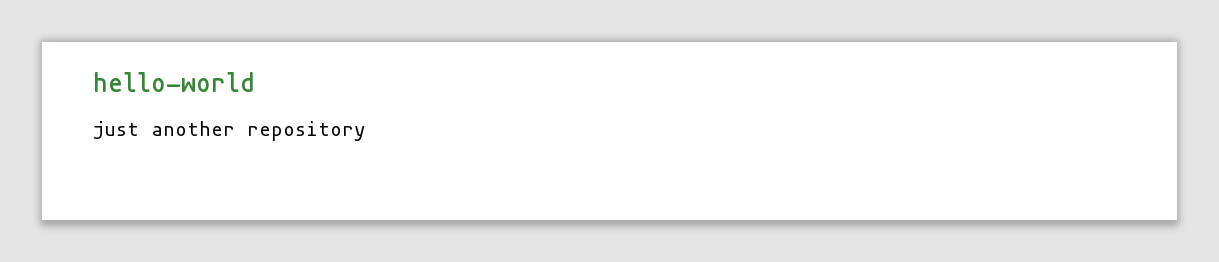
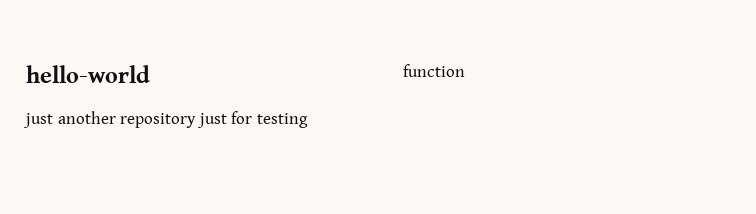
(366, 131) none -> [196,111,308,128] [403,64,465,77] just for testing function

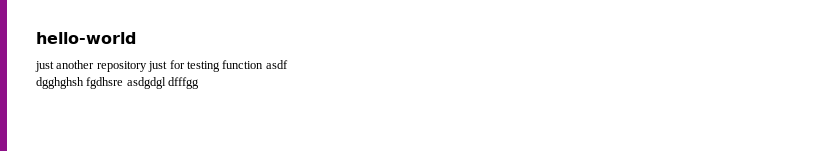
(465, 70) none -> [265,60,288,69] [36,77,200,89] asdf // dgghghsh fgdhsre asdgdgl dfffgg

